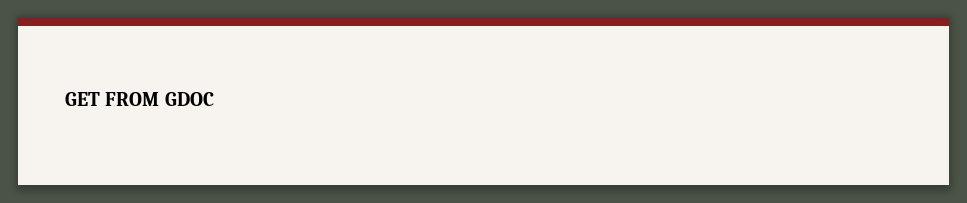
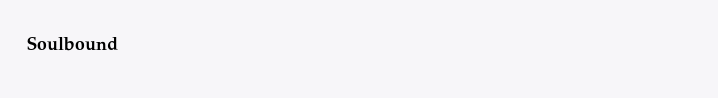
[65,92,214,106] GET FROM GDOC -> [27,36,118,51] Soulbound

